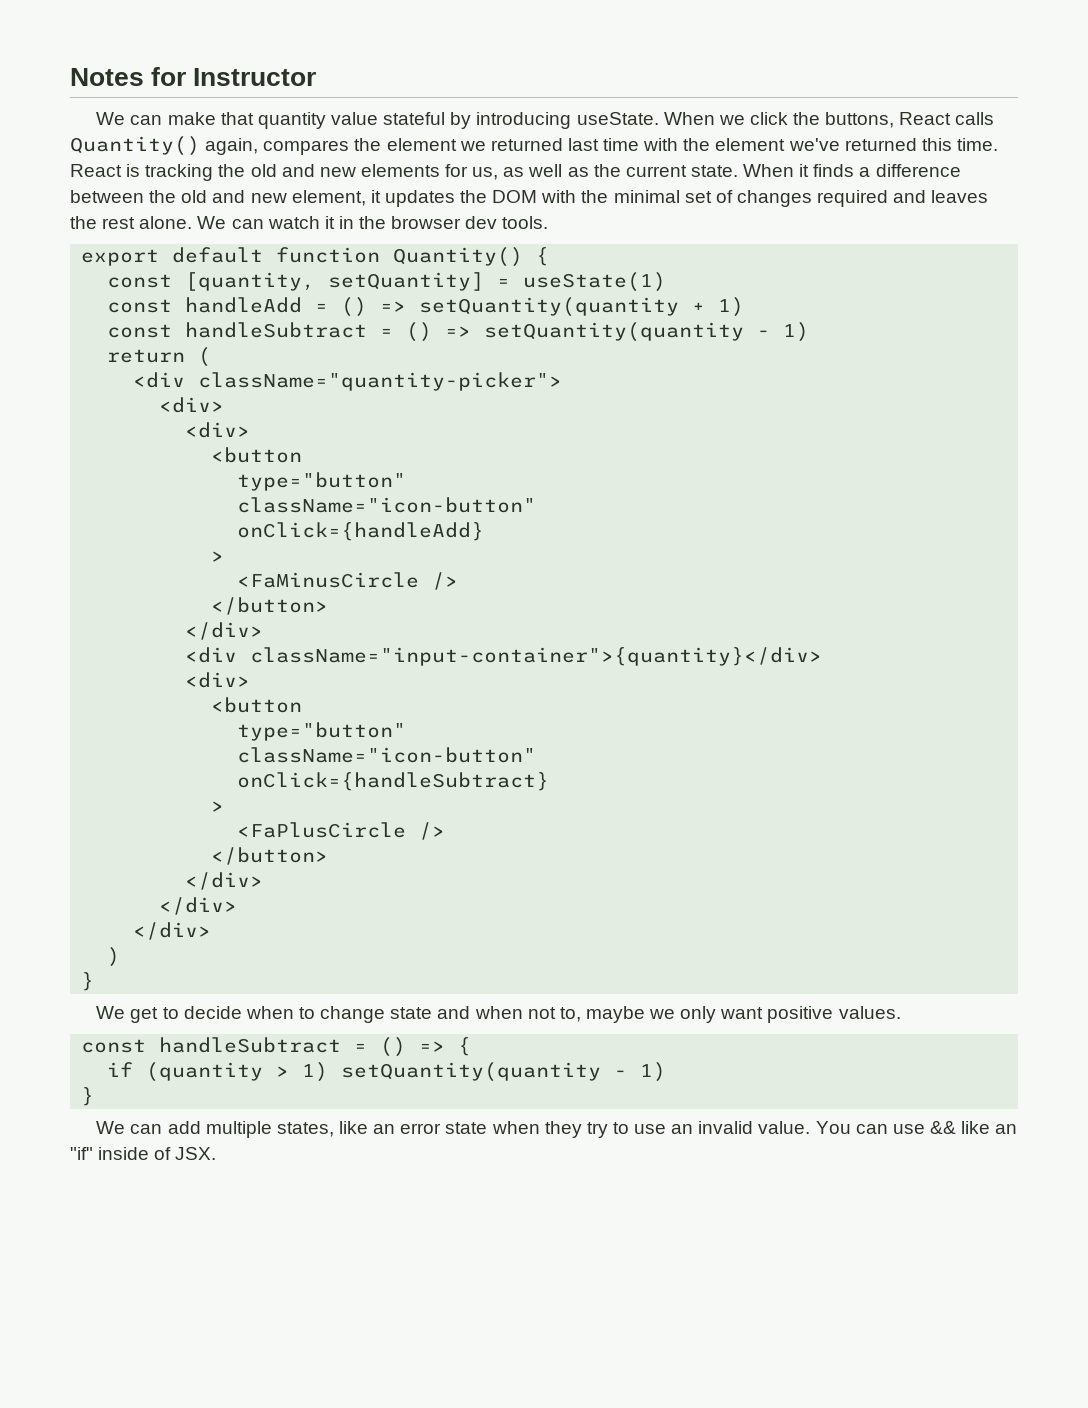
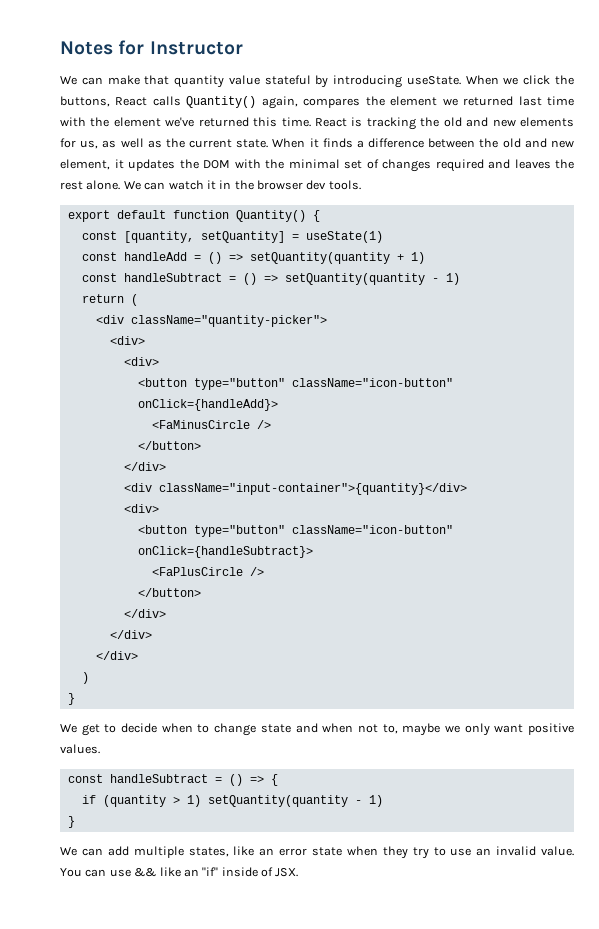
[237,472,407,491] [237,497,537,513] [237,522,485,541] [211,551,225,562] // type="button" // className="icon-button" // onClick={handleAdd} // > -> [193,378,453,390] [137,399,278,411] type="button" className="icon-button" onClick={handleAdd}>
[237,722,407,741] [237,747,537,763] [237,772,550,791] [211,801,225,812] // type="button" // className="icon-button" // onClick={handleSubtract} // > -> [193,525,453,537] [137,546,313,558] type="button" className="icon-button" onClick={handleSubtract}>

